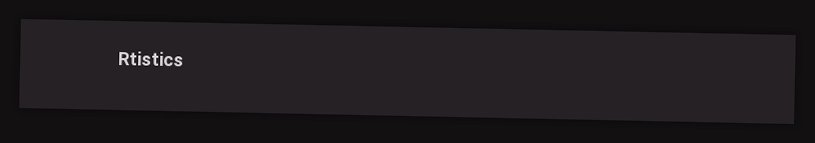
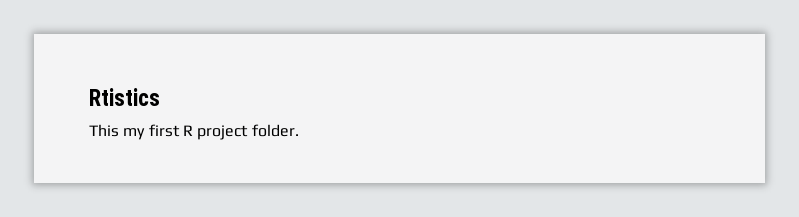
(184, 58) none -> [89,124,299,140] // This my first R project folder.

